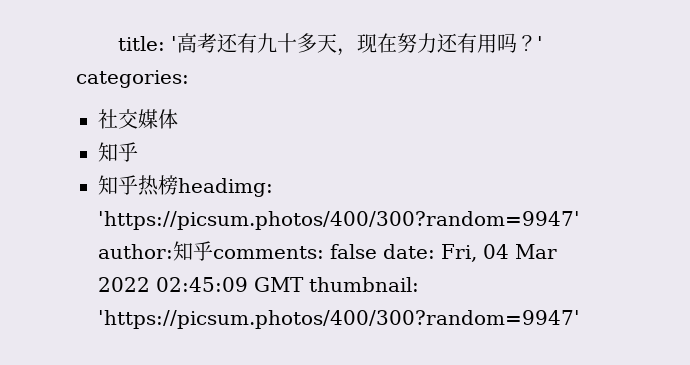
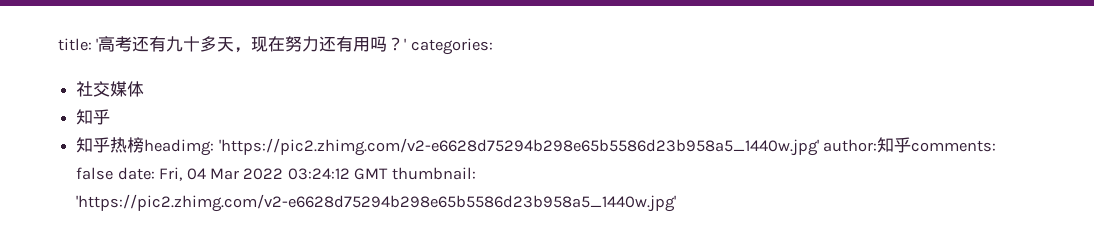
[98,211,580,230] 'https://picsum.photos/400/300?random=9947' -> [218,138,819,156] 'https://pic2.zhimg.com/v2-e6628d75294b298e65b5586d23b958a5_1440w.jpg'
[156,277,248,292] 02:45:09 -> [287,168,350,180] 03:24:12
[98,310,580,329] 'https://picsum.photos/400/300?random=9947' -> [76,194,677,212] 'https://pic2.zhimg.com/v2-e6628d75294b298e65b5586d23b958a5_1440w.jpg'

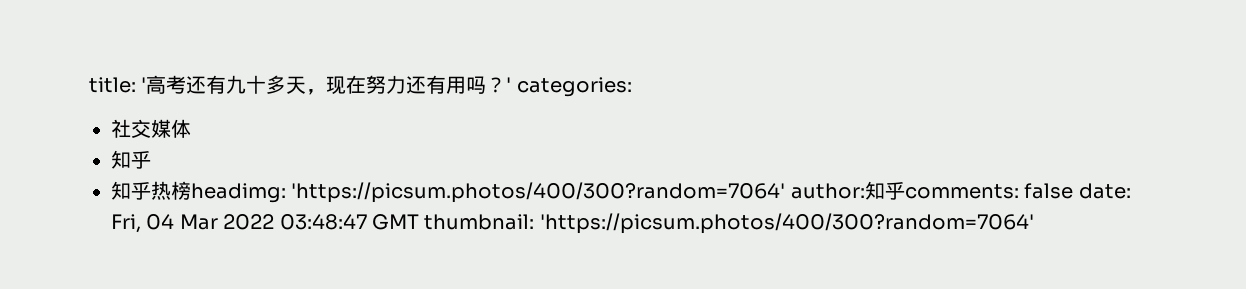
[218,138,819,156] 'https://pic2.zhimg.com/v2-e6628d75294b298e65b5586d23b958a5_1440w.jpg' -> [291,182,786,203] 'https://picsum.photos/400/300?random=7064'
[287,168,350,180] 03:24:12 -> [279,214,367,230] 03:48:47
[76,194,677,212] 'https://pic2.zhimg.com/v2-e6628d75294b298e65b5586d23b958a5_1440w.jpg' -> [539,213,1034,234] 'https://picsum.photos/400/300?random=7064'

